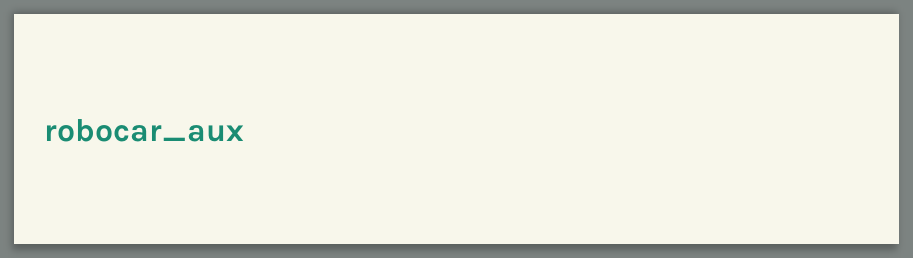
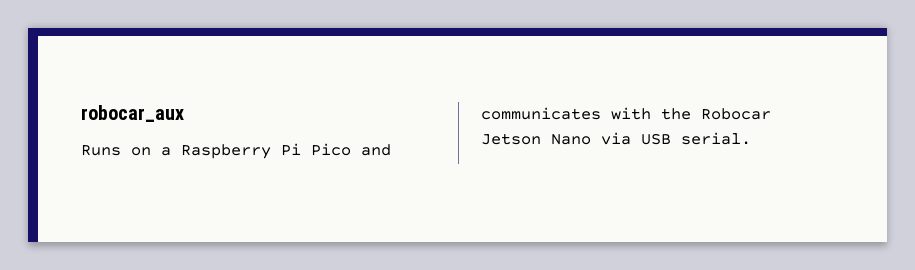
(244, 130) none -> [81,143,391,159] [481,107,771,120] [481,132,751,145] // Runs on a Raspberry Pi Pico and communicates with the Robocar Jetson Nano via USB serial.

